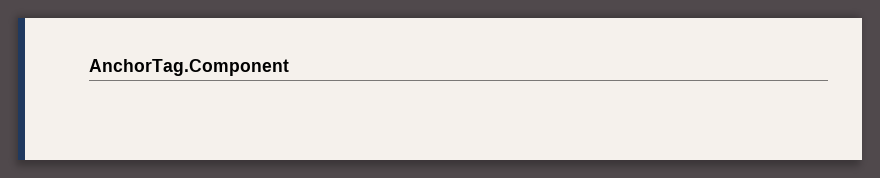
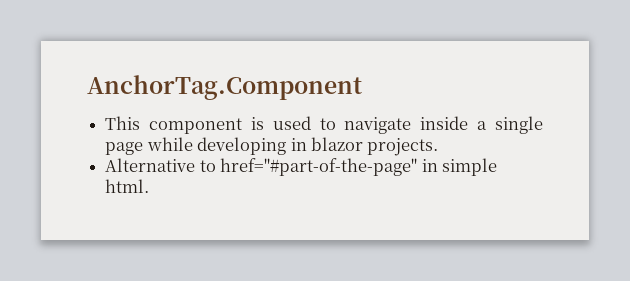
(289, 67) none -> [105,116,543,134] [105,137,439,156] [105,158,497,176] [105,179,150,193] // This component is used to navigate inside a single page while developing in blazor projects. // Alternative to href="#part-of-the-page" in simple html.

